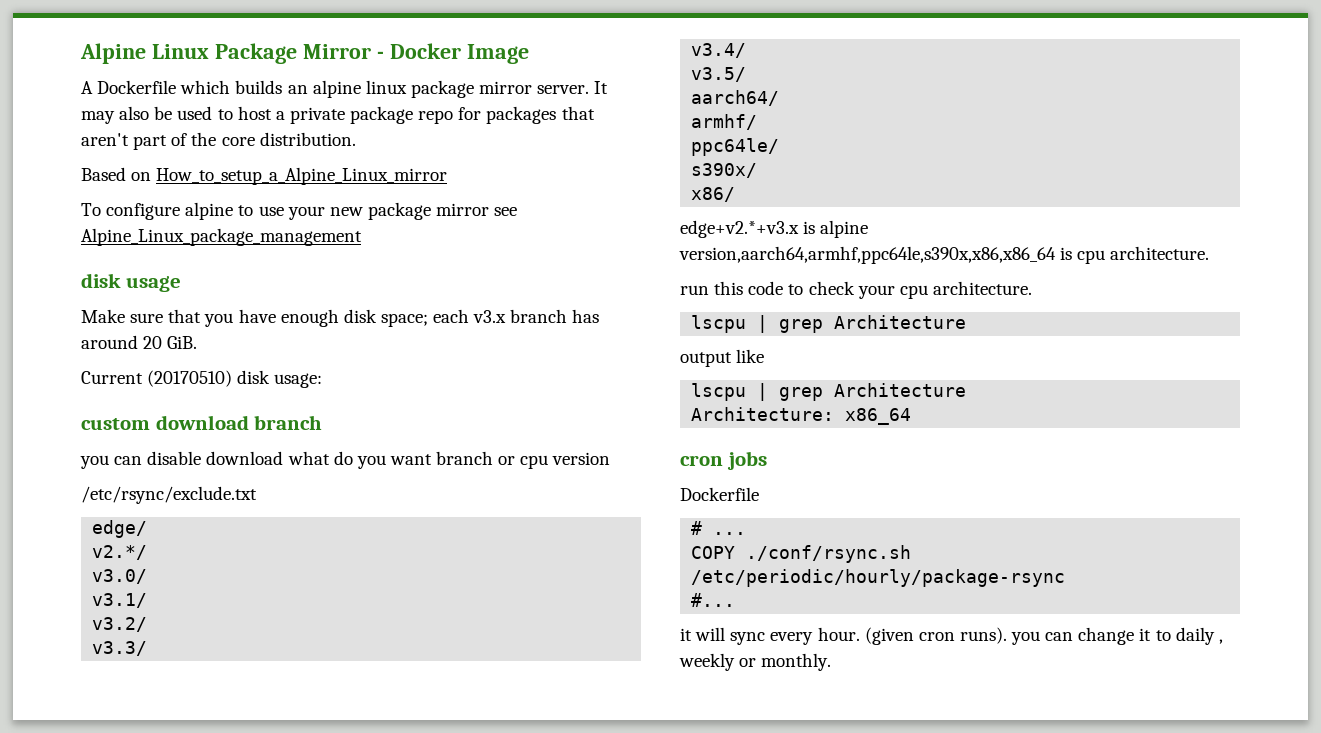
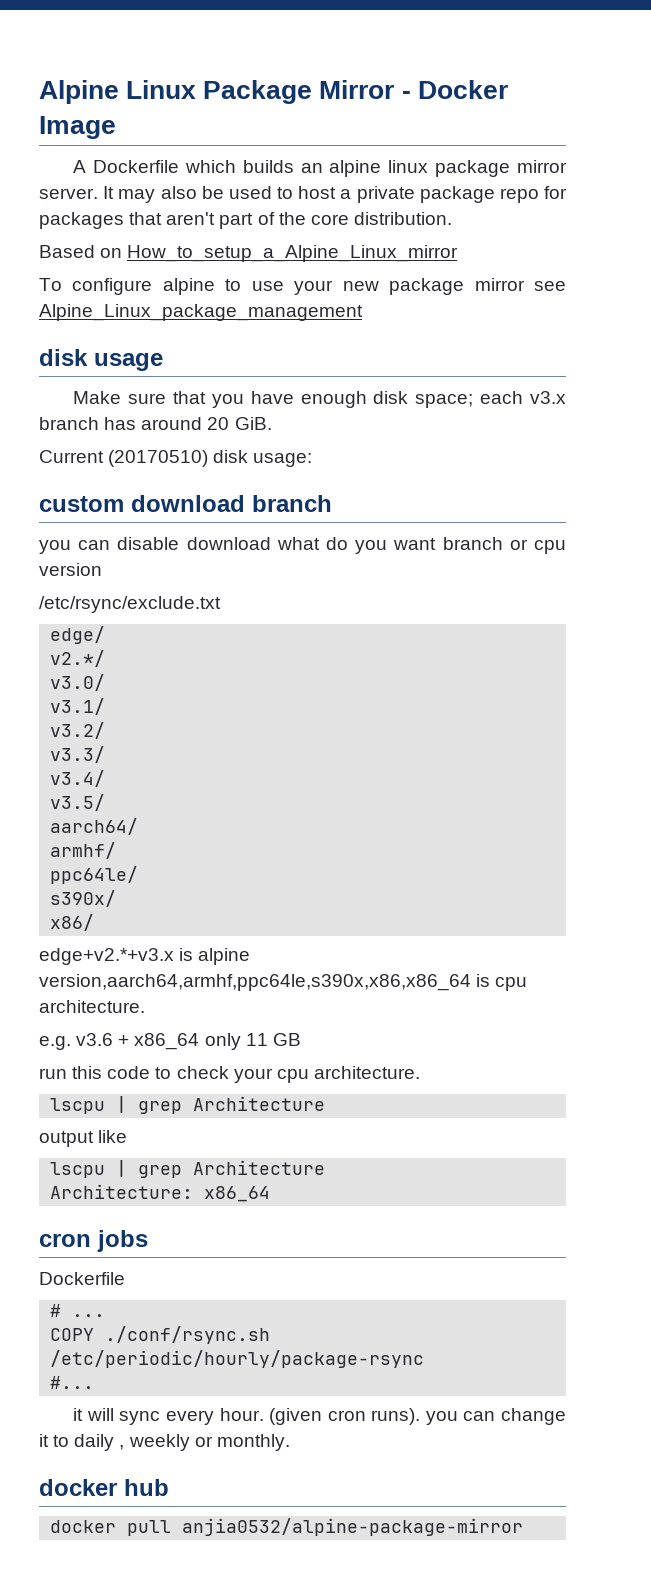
(1210, 253) none -> [39,1033,301,1050] // e.g. v3.6 + x86_64 only 11 GB
(832, 662) none -> [39,1479,169,1496] [50,1518,524,1536] // docker hub // docker pull anjia0532/alpine-package-mirror

